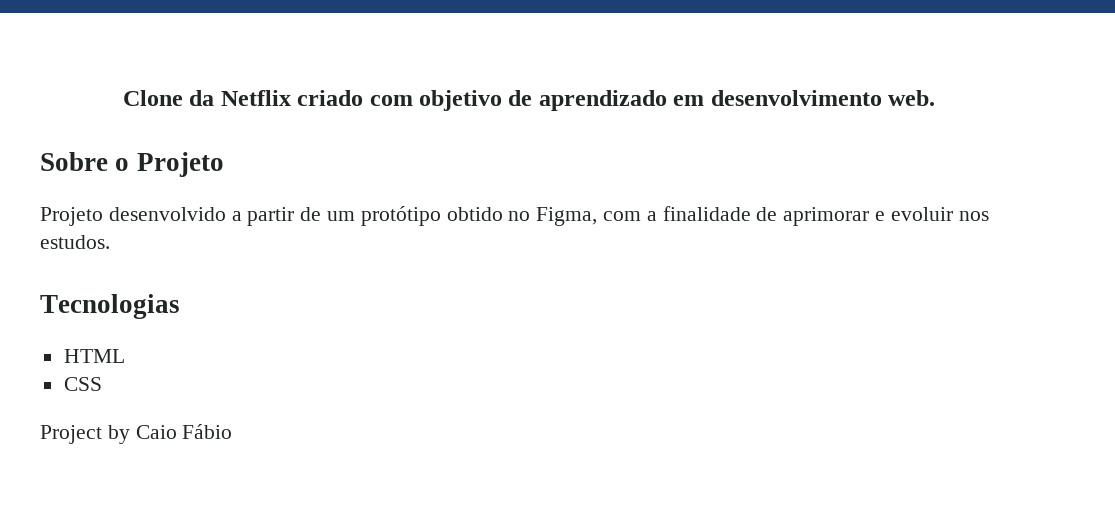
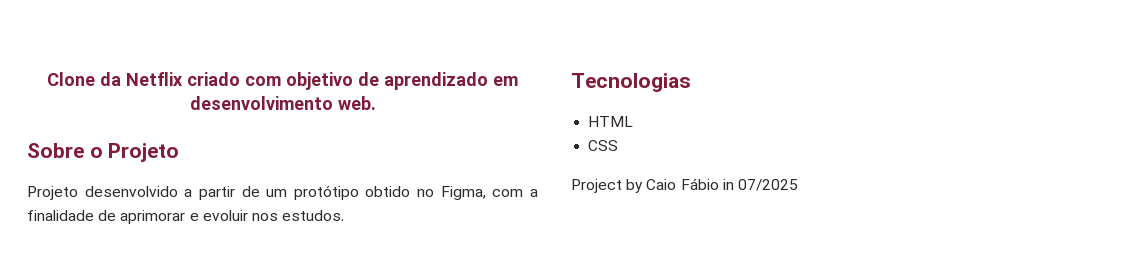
(233, 431) none -> [722,179,798,191] in 07/2025

